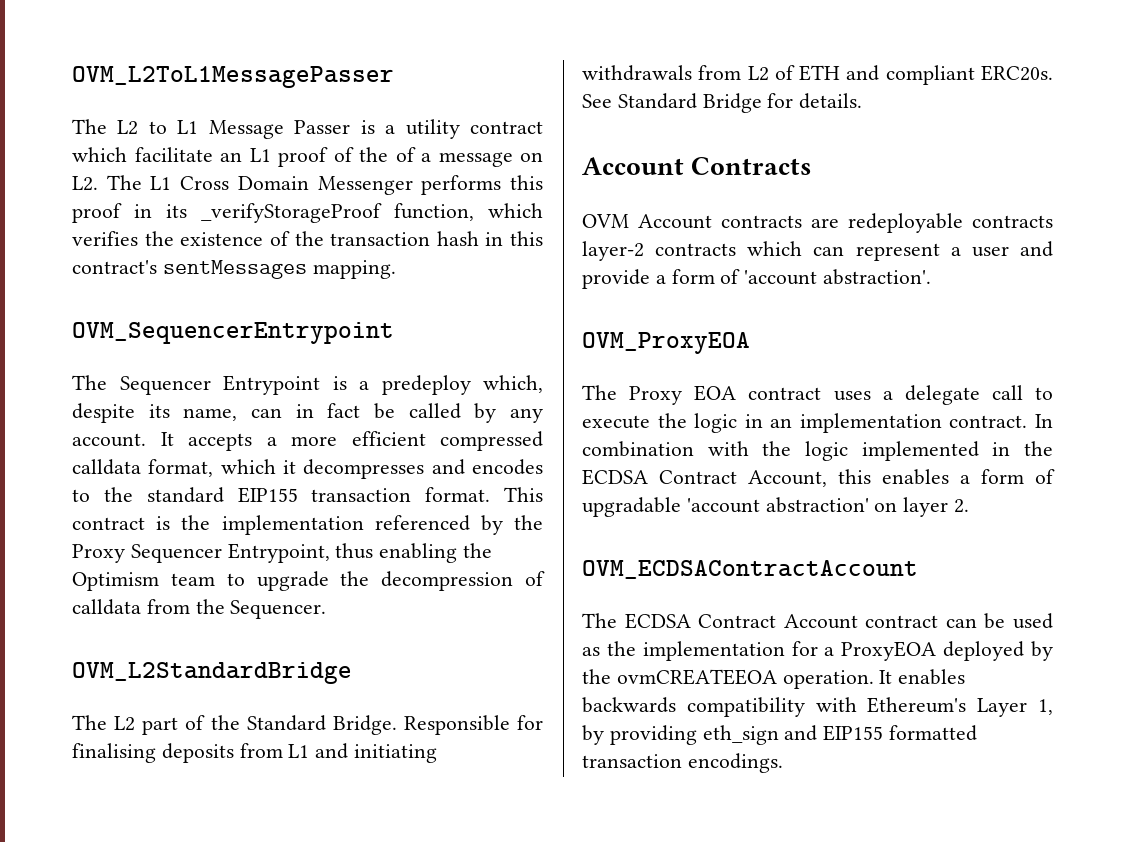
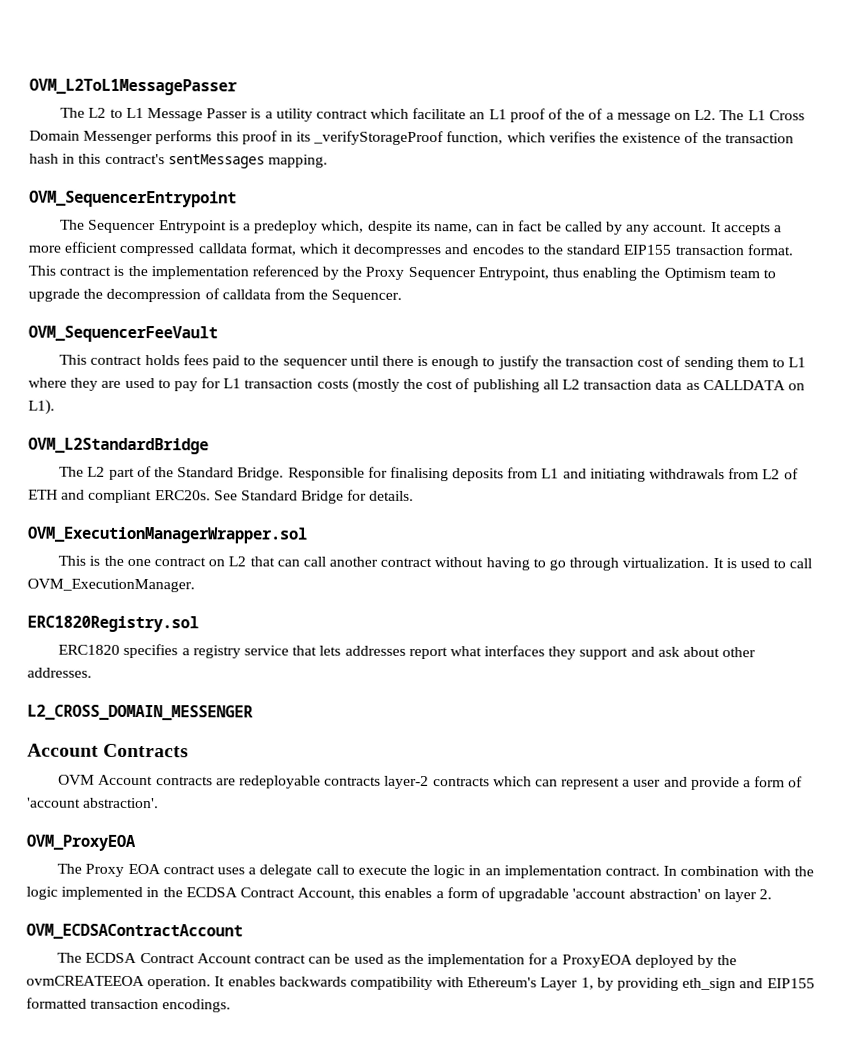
(327, 609) none -> [28,325,218,343] [59,354,807,371] [28,377,805,393] [28,399,55,415] // OVM_SequencerFeeVault // This contract holds fees paid to the sequencer until there is enough to justify the transaction cost of sending them to L1 where they are used to pay for L1 transaction costs (mostly the cost of publishing all L2 transaction data as CALLDATA on L1).
(863, 101) none -> [27,526,308,544] [58,555,813,571] [27,578,195,593] [27,615,199,633] [58,643,757,660] [27,667,92,678] [27,704,254,721] // OVM_ExecutionManagerWrapper.sol // This is the one contract on L2 that can call another contract without having to go through virtualization. It is used to call OVM_ExecutionManager. // ERC1820Registry.sol // ERC1820 specifies a registry service that lets addresses report what interfaces they support and ask about other addresses. // L2_CROSS_DOMAIN_MESSENGER

